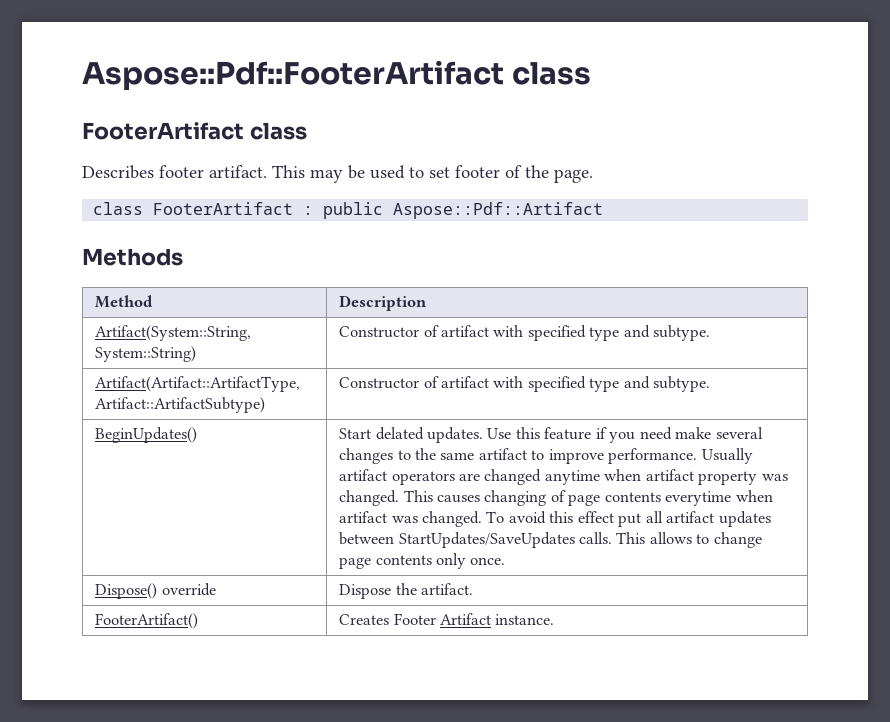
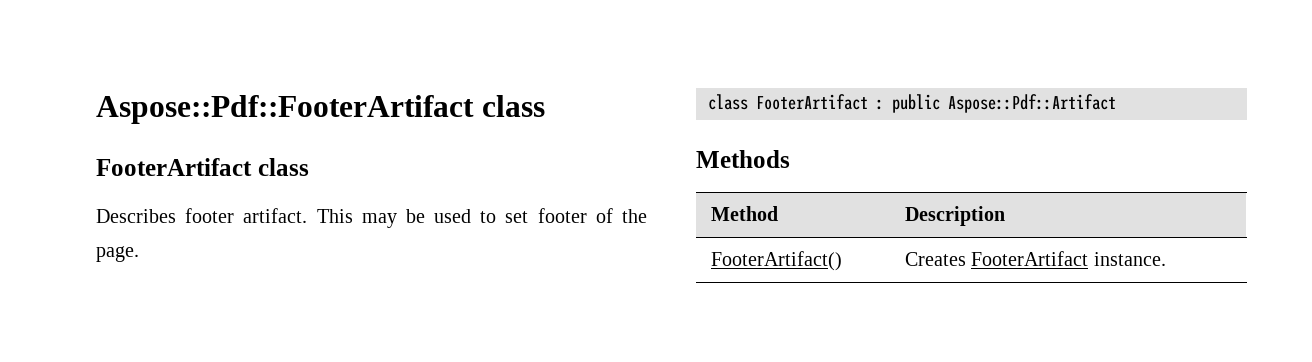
[95,325,252,341] [95,346,197,362] [339,325,711,341] [95,376,301,392] [95,397,266,413] [339,376,711,392] [95,427,198,443] [339,427,763,443] [339,448,753,464] [339,469,788,485] [339,490,773,506] [339,511,771,527] [339,532,762,548] [339,553,506,569] [95,583,216,599] [339,583,474,599] // Artifact(System::String, System::String) | Constructor of artifact with specified type and subtype. // Artifact(Artifact::ArtifactType, Artifact::ArtifactSubtype) | Constructor of artifact with specified type and subtype. // BeginUpdates() | Start delated updates. Use this feature if you need make several changes to the same artifact to improve performance. Usually artifact operators are changed anytime when artifact property was changed. This causes changing of page contents everytime when artifact was changed. To avoid this effect put all artifact updates between StartUpdates/SaveUpdates calls. This allows to change page contents only once. // Dispose() override | Dispose the artifact. -> (1006, 216) none
[393,613,492,625] Footer Artifact -> [971,251,1089,266] FooterArtifact

